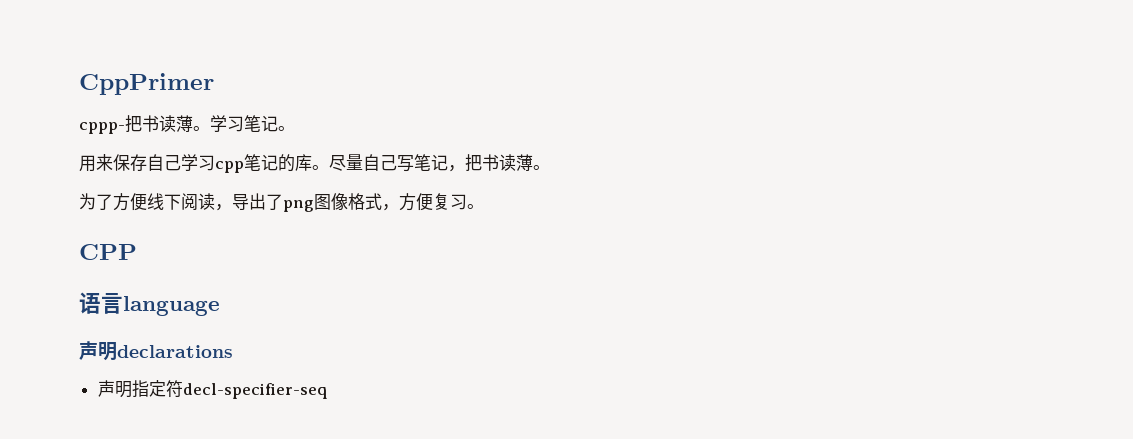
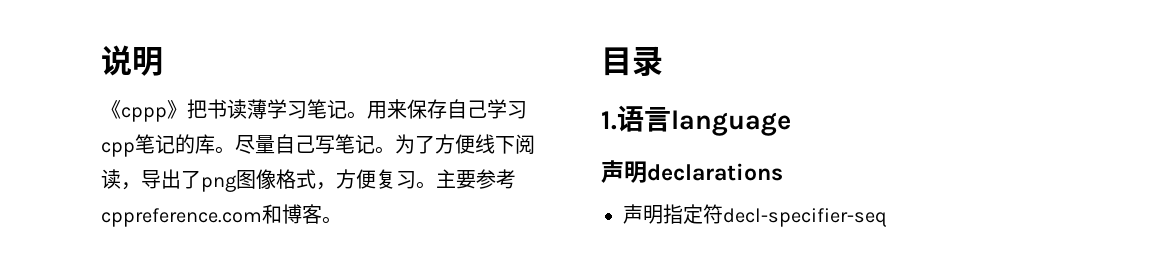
[79,73,214,95] [79,115,210,134] CppPrimer // cppp-把书读薄。 -> [101,45,163,76] [101,99,267,122] 说明 // 《cppp》把书读薄
(295, 128) // -> (367, 115) none
[448,154,550,172] ，把书读薄。 // -> [375,146,395,154] 。
[79,244,137,260] // CPP // -> [436,169,516,189] [101,204,342,227] [601,46,663,77] [601,111,617,130] 主要参考cppreference.com和博客。 // 目录 // 1.

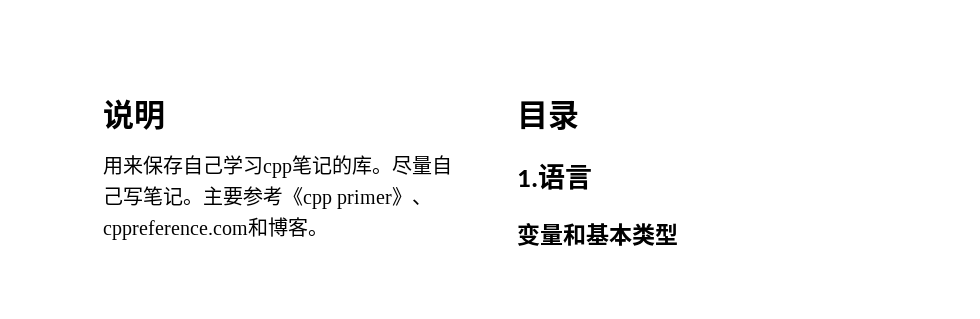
[101,99,367,122] 《cppp》把书读薄学习笔记。 -> (165, 115) none
[395,134,535,154] [101,169,516,192] 为了方便线下阅读，导出了png图像格式，方便复习。主要参考 -> [203,186,433,209] 主要参考《cpp primer》、
[671,110,791,136] [601,160,783,183] [623,204,887,227] language // 声明declarations // 声明指定符decl-specifier-seq -> [517,222,678,246] // 变量和基本类型

